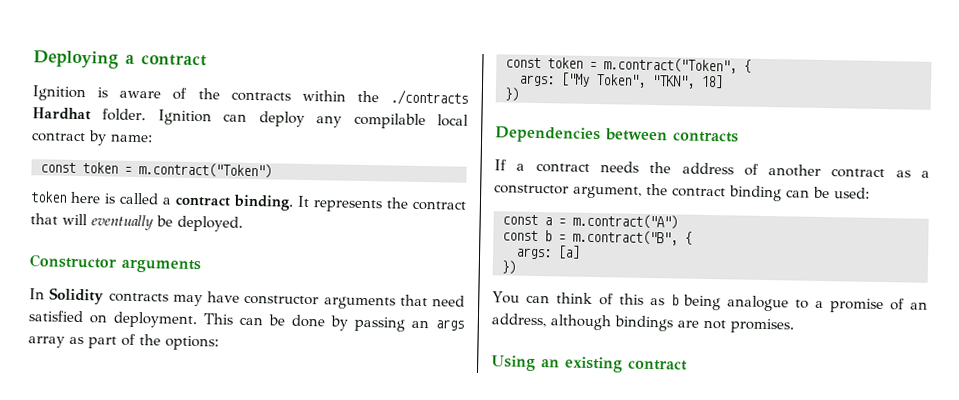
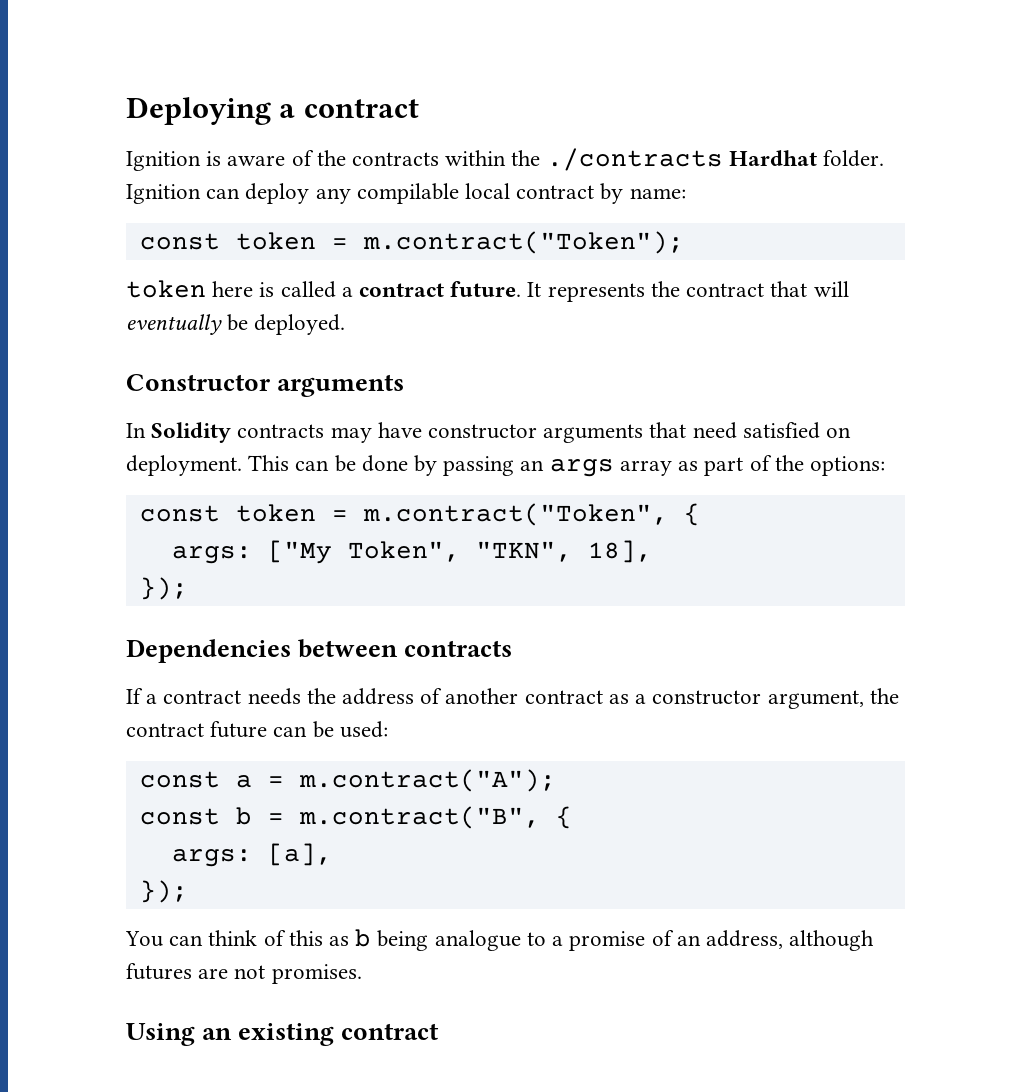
[138,162,272,179] m.contract("Token") -> [362,231,684,254] m.contract("Token");
[233,194,294,211] binding. -> [450,281,522,297] future.
[700,74,723,89] [504,87,519,102] 18] // }) -> [587,540,652,563] [139,577,188,600] 18], // });
[729,185,782,202] binding -> [210,721,268,738] future
[572,213,678,230] m.contract("A") -> [298,769,556,792] m.contract("A");
[557,245,580,259] [501,260,516,275] [a] // }) -> [267,843,332,866] [139,880,188,903] [a], // });
[614,315,673,332] bindings -> [126,963,192,980] futures

